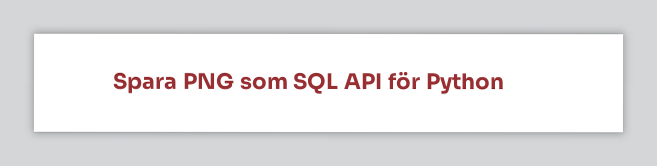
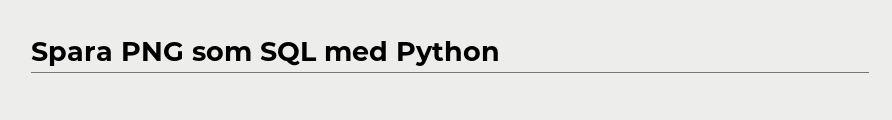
[343,71,422,91] API för -> [324,41,388,61] med

